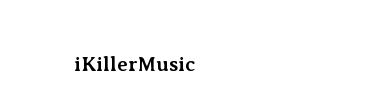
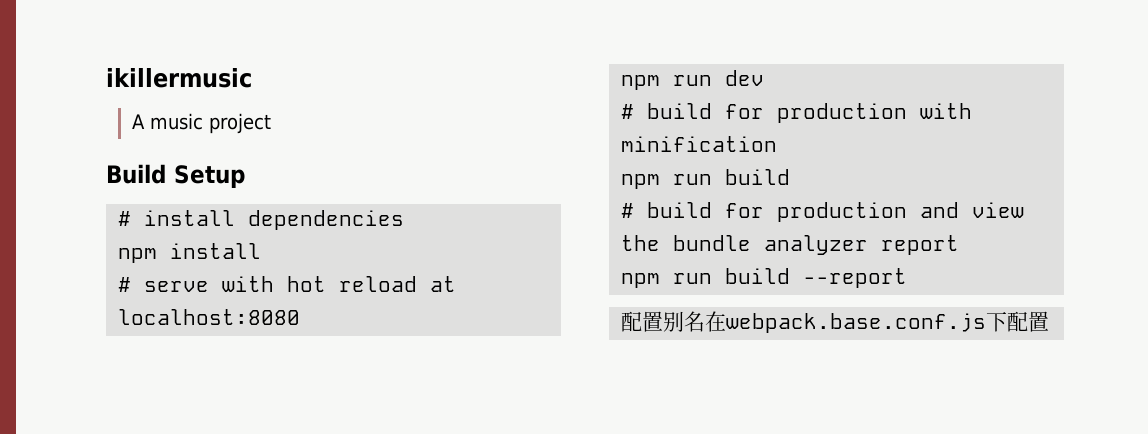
[74,56,195,71] iKillerMusic -> [106,68,252,88] [132,113,272,134] [106,164,245,188] [118,210,404,230] [118,243,261,263] [118,276,456,292] [118,309,300,325] [621,70,764,90] [621,103,972,123] [621,136,777,152] [621,169,790,189] [621,202,1024,222] [621,235,959,255] [621,268,907,288] [621,311,1049,333] ikillermusic // A music project // Build Setup // # install dependencies // npm install // # serve with hot reload at localhost:8080 // npm run dev // # build for production with minification // npm run build // # build for production and view the bundle analyzer report // npm run build --report // 配置别名在webpack.base.conf.js下配置

